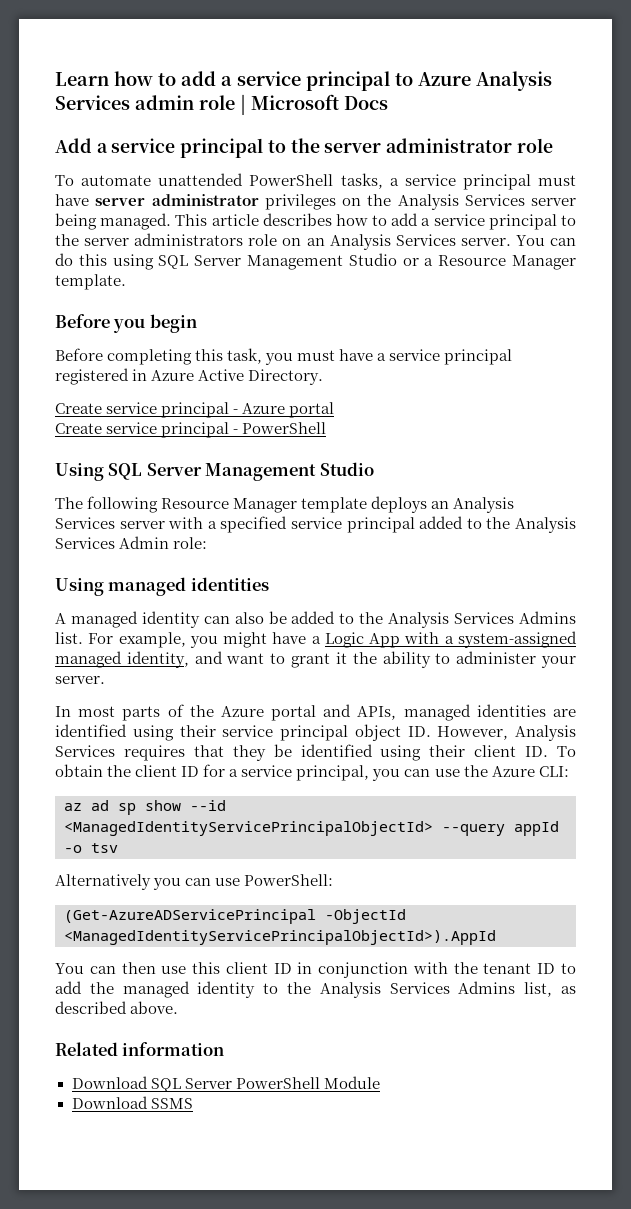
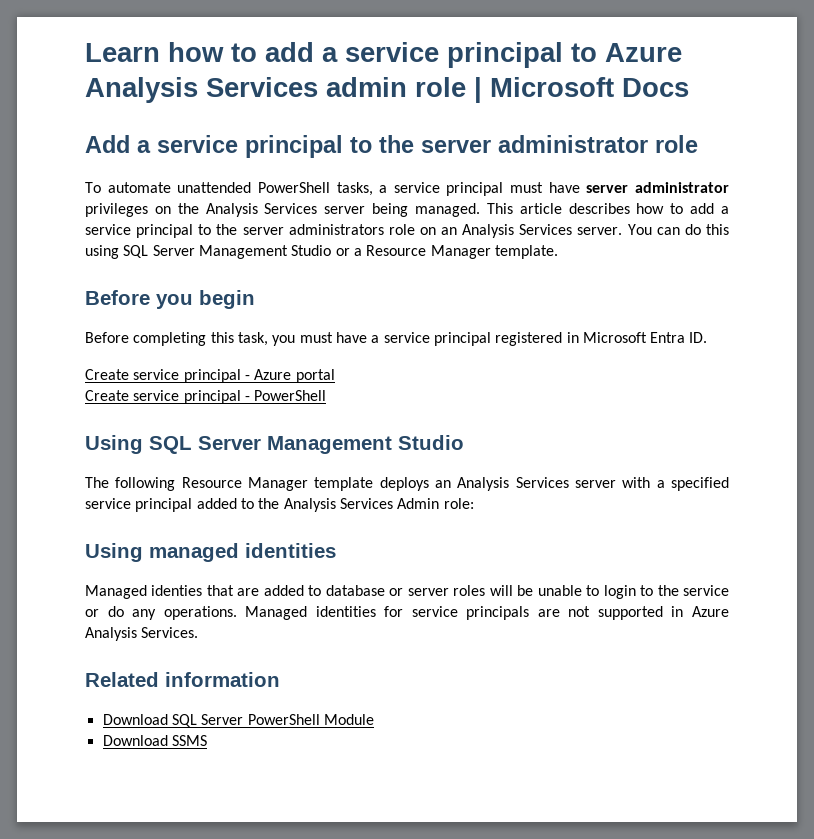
[151,369,324,385] Azure Active Directory. -> [582,332,708,343] Microsoft Entra ID.
[55,611,577,628] [55,631,577,648] [55,651,576,668] [55,676,105,684] [55,704,576,721] [55,724,576,741] [55,744,576,761] [55,764,569,781] [64,800,226,815] [64,821,559,836] [64,843,118,853] [55,874,334,890] [64,909,406,924] [64,930,496,945] [55,962,576,978] [55,981,576,998] [55,1001,179,1014] A managed identity can also be added to the Analysis Services Admins list. For example, you might have a Logic App with a system-assigned managed identity, and want to grant it the ability to administer your server. // In most parts of the Azure portal and APIs, managed identities are identified using their service principal object ID. However, Analysis Services requires that they be identified using their client ID. To obtain the client ID for a service principal, you can use the Azure CLI: // az ad sp show --id <ManagedIdentityServicePrincipalObjectId> --query appId -o tsv // Alternatively you can use PowerShell: // (Get-AzureADServicePrincipal -ObjectId <ManagedIdentityServicePrincipalObjectId>).AppId // You can then use this client ID in conjunction with the tenant ID to add the managed identity to the Analysis Services Admins list, as described above. -> [85,585,729,599] [85,606,730,620] [85,627,199,641] Managed identies that are added to database or server roles will be unable to login to the service or do any operations. Managed identities for service principals are not supported in Azure Analysis Services.

